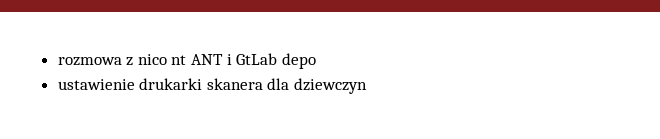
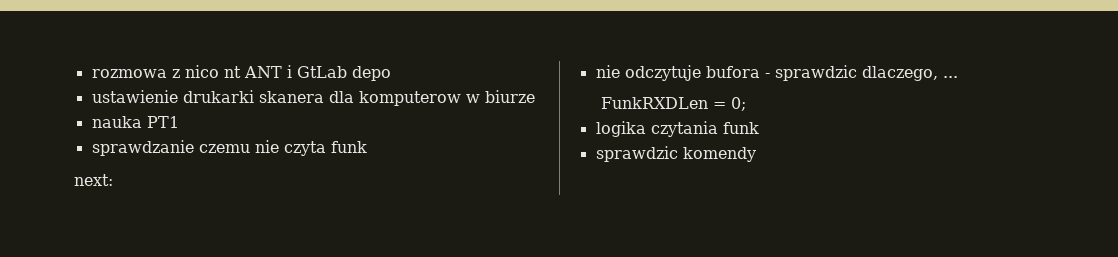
[294,78,368,94] dziewczyn -> [358,90,535,106] [91,116,179,128] [91,140,367,156] [74,174,113,186] [595,65,958,81] [601,97,747,111] [595,121,759,137] [595,146,756,162] komputerow w biurze // nauka PT1 // sprawdzanie czemu nie czyta funk // next: // nie odczytuje bufora - sprawdzic dlaczego, ... // FunkRXDLen = 0; // logika czytania funk // sprawdzic komendy

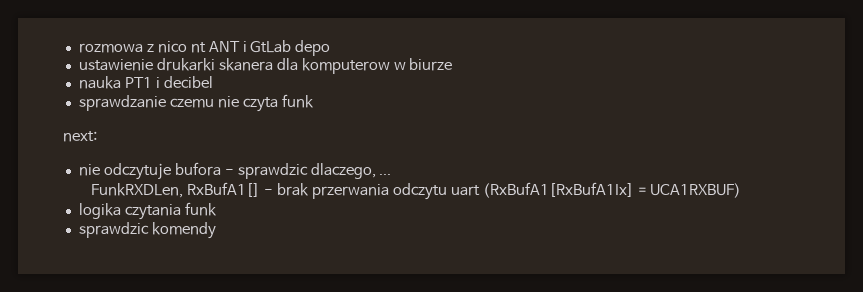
(179, 122) none -> [155,76,213,88] i decibel
[601,97,747,111] FunkRXDLen = 0; -> [91,182,742,200] FunkRXDLen, RxBufA1[] - brak przerwania odczytu uart (RxBufA1[RxBufA1Ix] = UCA1RXBUF)

